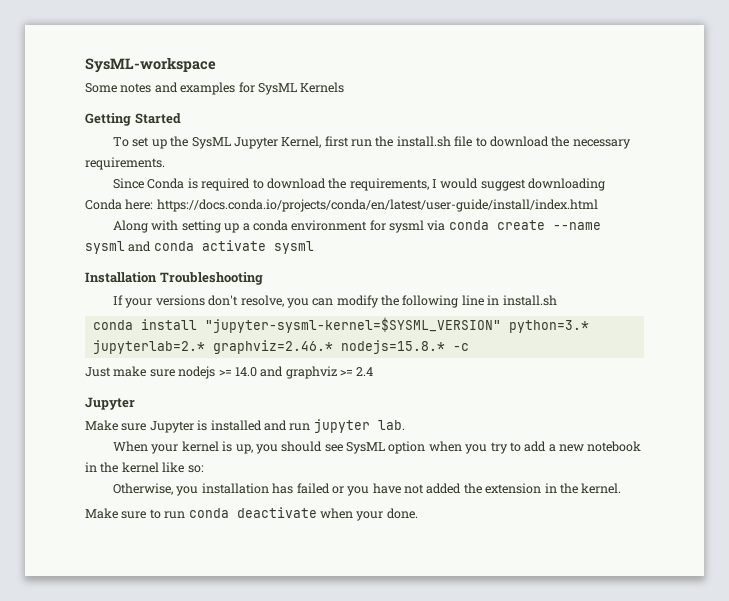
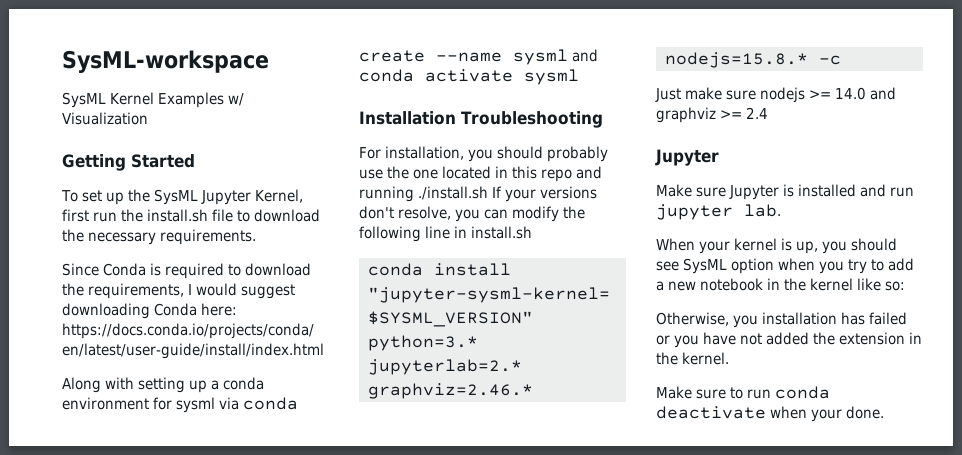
[85,82,345,95] Some notes and examples for SysML Kernels -> [62,92,244,108] [62,112,148,125] SysML Kernel Examples w/ Visualization
(263, 278) none -> [359,146,608,162] [359,166,602,182] [359,186,488,202] For installation, you should probably use the one located in this repo and running ./install.sh

